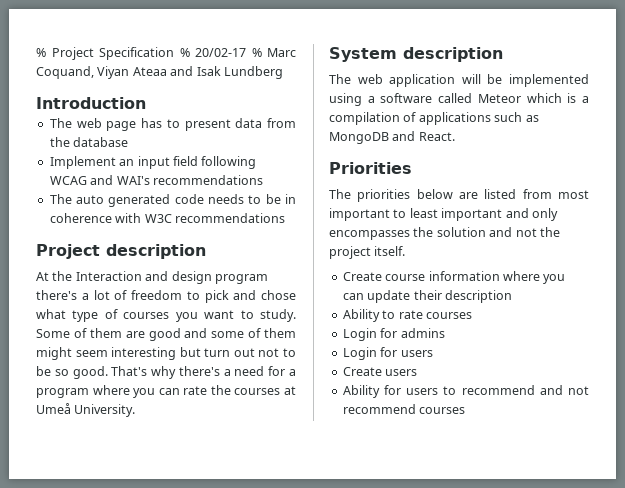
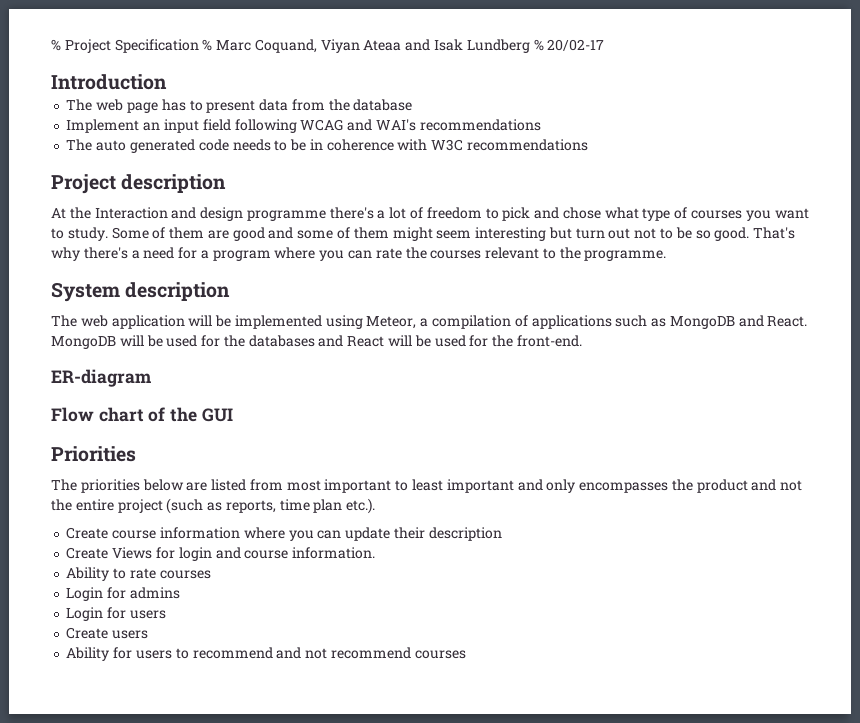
[195,48,262,57] 20/02-17 % -> (213, 45) none
(283, 72) none -> [533,39,605,51] % 20/02-17
[214,274,268,284] program -> [246,210,326,221] programme
[284,386,297,395] [36,403,136,417] at Umeå University. -> [485,247,667,261] relevant to the programme.
[367,93,577,103] a software called Meteor which is -> [366,316,417,329] Meteor,
(455, 136) none -> [51,335,582,349] [51,369,151,387] [51,407,233,422] MongoDB will be used for the databases and React will be used for the front-end. // ER-diagram // Flow chart of the GUI
[436,227,486,237] solution -> [696,479,748,493] product
[329,246,406,259] project itself. -> [75,498,376,514] entire project (such as reports, time plan etc.).
(512, 296) none -> [66,547,376,561] // Create Views for login and course information.

